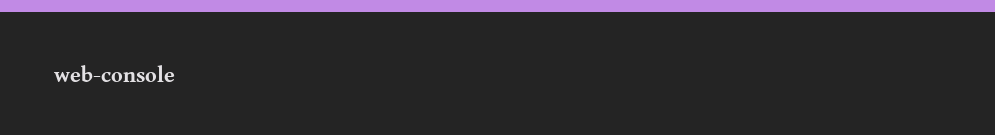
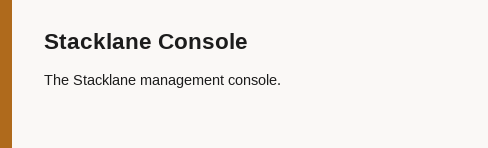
[54,65,175,82] web-console -> [44,33,249,49] [44,74,281,88] Stacklane Console // The Stacklane management console.

